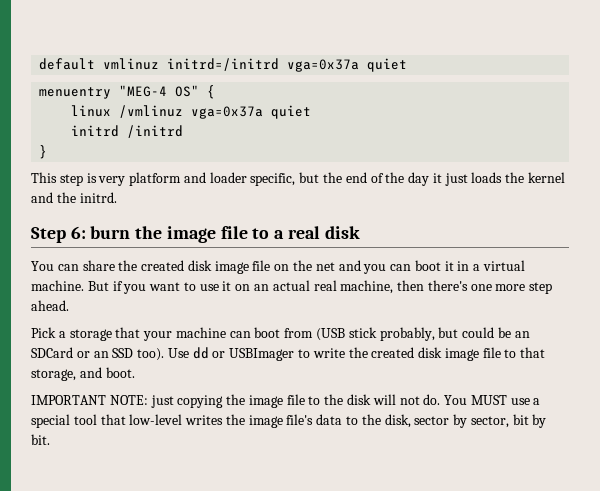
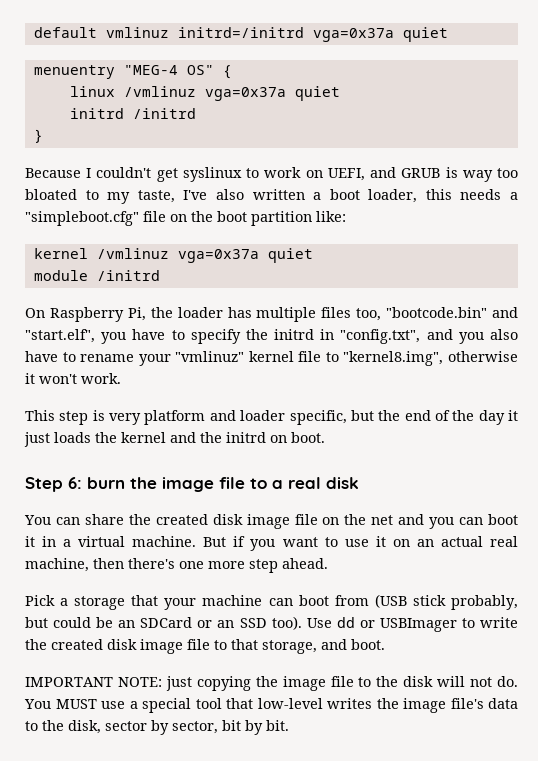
(48, 152) none -> [25,167,518,182] [25,189,518,204] [25,211,346,226] [33,248,313,263] [33,270,160,281] [25,307,518,322] [25,329,518,344] [25,351,518,366] [25,373,121,384] // Because I couldn't get syslinux to work on UEFI, and GRUB is way too bloated to my taste, I've also written a boot loader, this needs a "simpleboot.cfg" file on the boot partition like: // kernel /vmlinuz vga=0x37a quiet // module /initrd // On Raspberry Pi, the loader has multiple files too, "bootcode.bin" and "start.elf", you have to specify the initrd in "config.txt", and you also have to rename your "vmlinuz" kernel file to "kernel8.img", otherwise it won't work.
[79,192,117,203] initrd. -> [226,432,325,443] initrd on boot.

